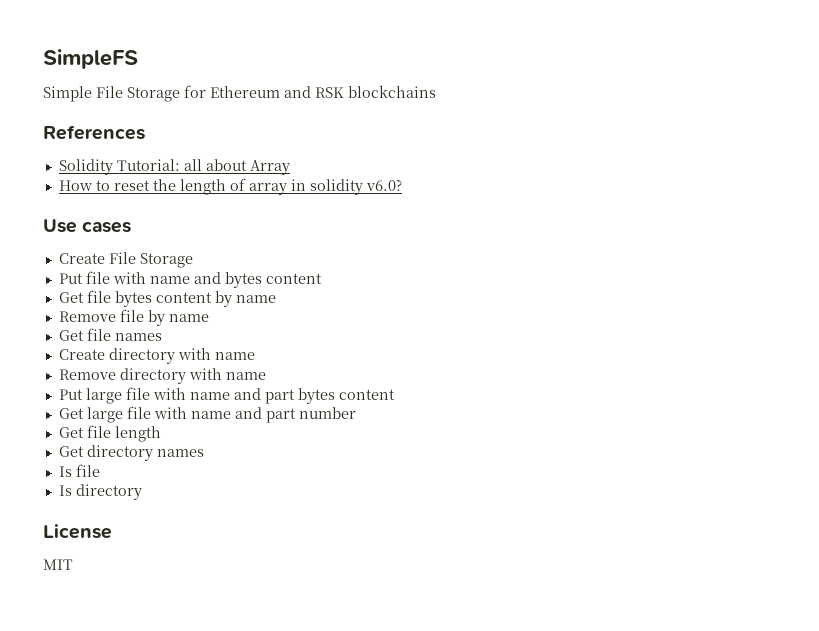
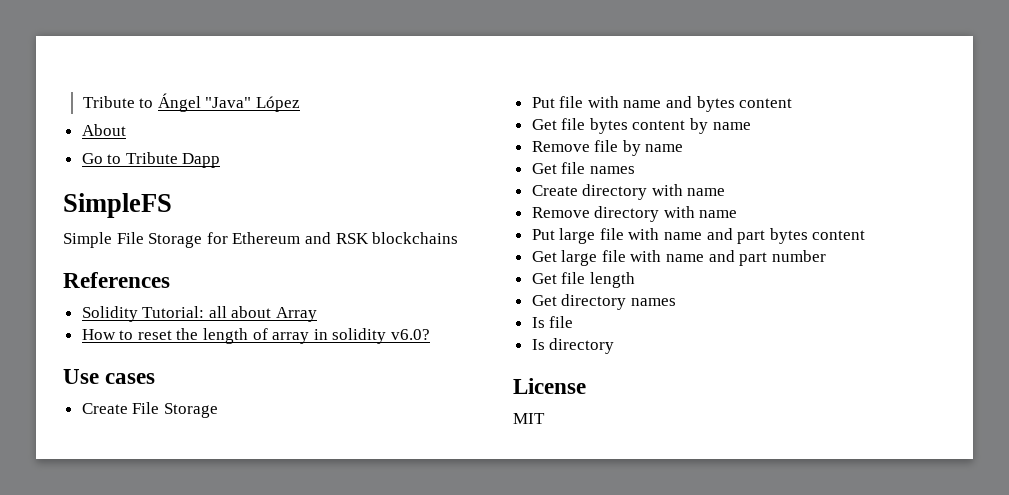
(43, 59) none -> [82,93,300,112] [81,124,126,136] [81,152,221,168] Tribute to Ángel "Java" López // About // Go to Tribute Dapp //

